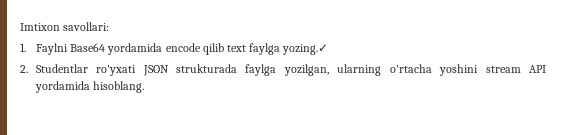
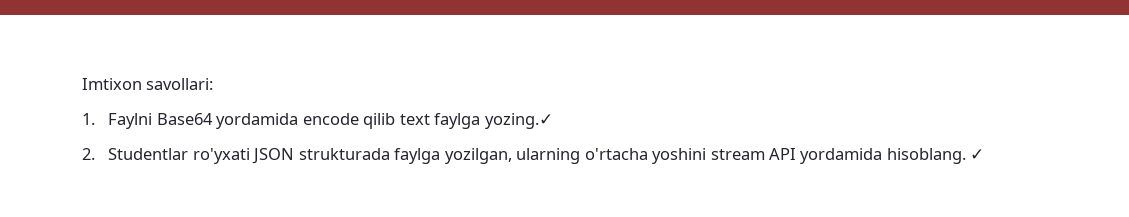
(145, 87) none -> [970,149,985,160] ✓

